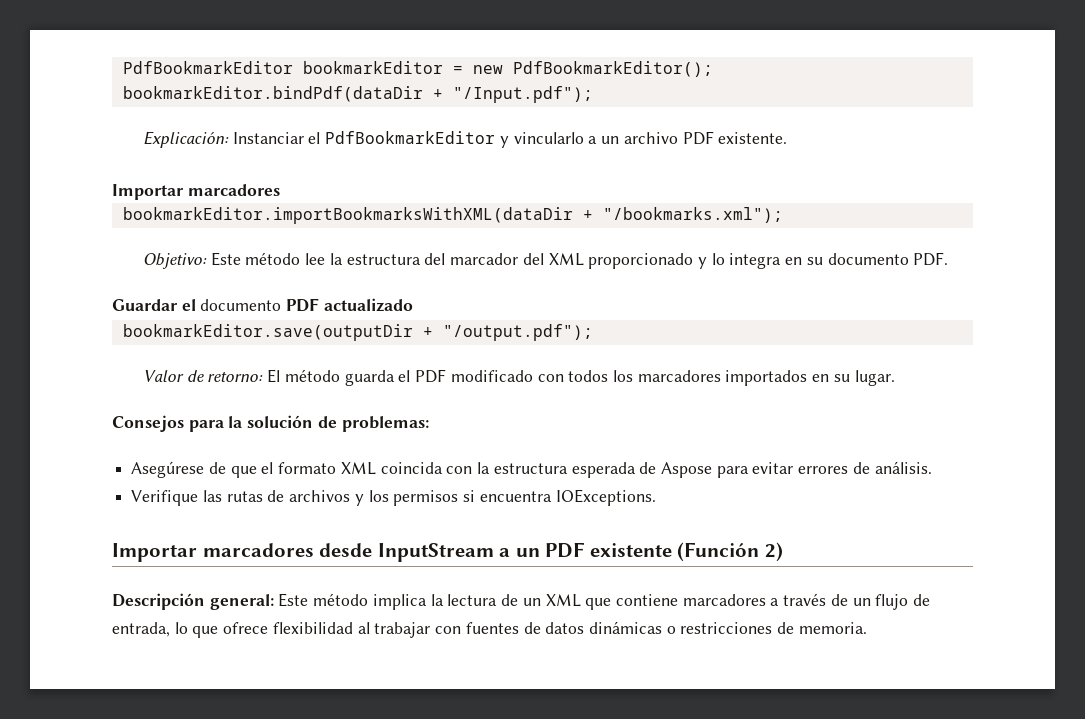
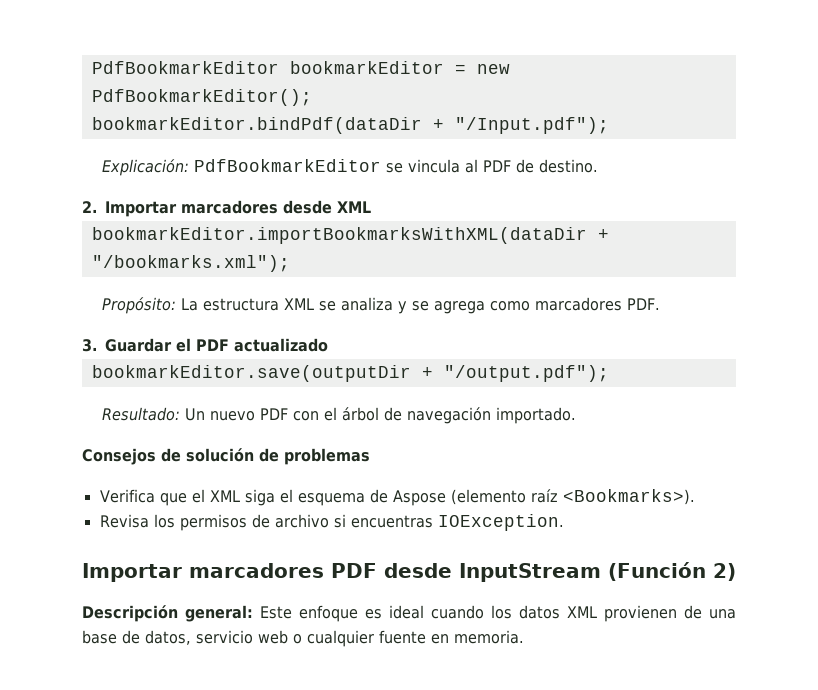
[232,131,788,148] [112,184,280,200] Instanciar el PdfBookmarkEditor y vincularlo a un archivo PDF existente. // Importar marcadores -> [193,159,598,173] [82,200,371,217] PdfBookmarkEditor se vincula al PDF de destino. // 2. Importar marcadores desde XML
[143,252,909,269] Objetivo: Este método lee la estructura del marcador del XML proporcionado y lo integra en su documento -> [101,297,622,314] Propósito: La estructura XML se analiza y se agrega como marcadores
(949, 259) none -> [82,339,97,352] 3.
[200,299,282,311] documento -> (191, 345) none
[143,369,895,386] [112,415,429,432] [131,461,932,478] [131,489,656,506] [112,543,314,562] Valor de retorno: El método guarda el PDF modificado con todos los marcadores importados en su lugar. // Consejos para la solución de problemas: // Asegúrese de que el formato XML coincida con la estructura esperada de Aspose para evitar errores de análisis. // Verifique las rutas de archivos y los permisos si encuentra IOExceptions. // Importar marcadores -> [101,407,576,424] [82,448,370,465] [99,489,695,506] [99,514,564,531] [82,563,377,582] Resultado: Un nuevo PDF con el árbol de navegación importado. // Consejos de solución de problemas // Verifica que el XML siga el esquema de Aspose (elemento raíz <Bookmarks>). // Revisa los permisos de archivo si encuentras IOException. // Importar marcadores PDF
[499,542,672,558] a un PDF existente -> (601, 572) none
[313,593,931,610] [112,621,795,638] método implica la lectura de un XML que contiene marcadores a través de un flujo de entrada, lo que ofrece flexibilidad al trabajar con fuentes de datos dinámicas o restricciones de -> [299,605,736,622] [82,630,449,647] enfoque es ideal cuando los datos XML provienen de una base de datos, servicio web o cualquier fuente en

